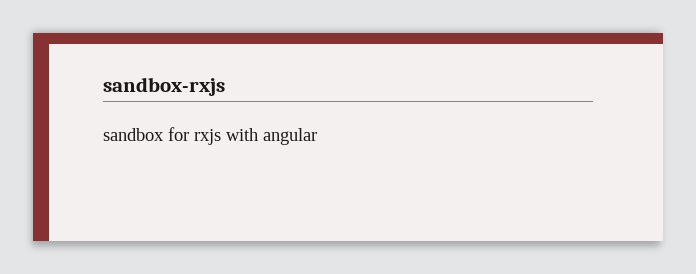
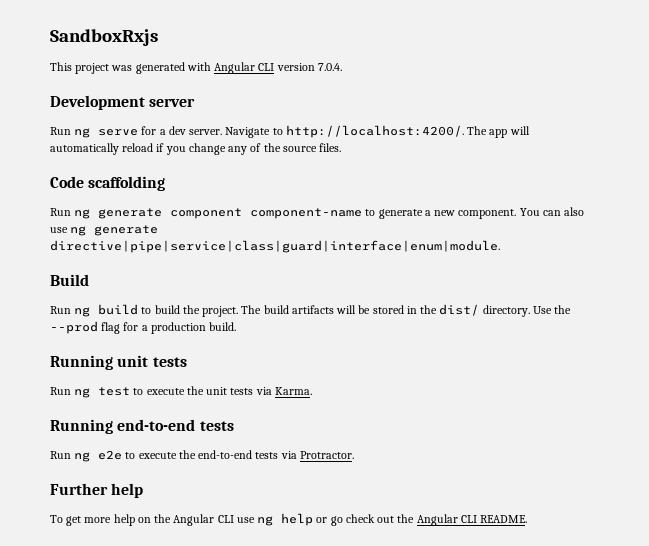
[103,77,225,96] [103,127,317,145] sandbox-rxjs // sandbox for rxjs with angular -> [50,29,158,46] [50,62,342,74] [50,95,196,110] [50,125,530,138] [50,143,342,155] [50,176,166,191] [50,207,585,219] [50,225,159,236] [50,240,500,253] [50,274,89,286] [50,304,572,317] [50,321,237,334] [50,355,187,370] [50,386,312,398] [50,419,234,434] [50,450,354,462] [50,483,144,498] [50,513,528,526] SandboxRxjs // This project was generated with Angular CLI version 7.0.4. // Development server // Run ng serve for a dev server. Navigate to http://localhost:4200/. The app will automatically reload if you change any of the source files. // Code scaffolding // Run ng generate component component-name to generate a new component. You can also use ng generate directive|pipe|service|class|guard|interface|enum|module. // Build // Run ng build to build the project. The build artifacts will be stored in the dist/ directory. Use the --prod flag for a production build. // Running unit tests // Run ng test to execute the unit tests via Karma. // Running end-to-end tests // Run ng e2e to execute the end-to-end tests via Protractor. // Further help // To get more help on the Angular CLI use ng help or go check out the Angular CLI README.

